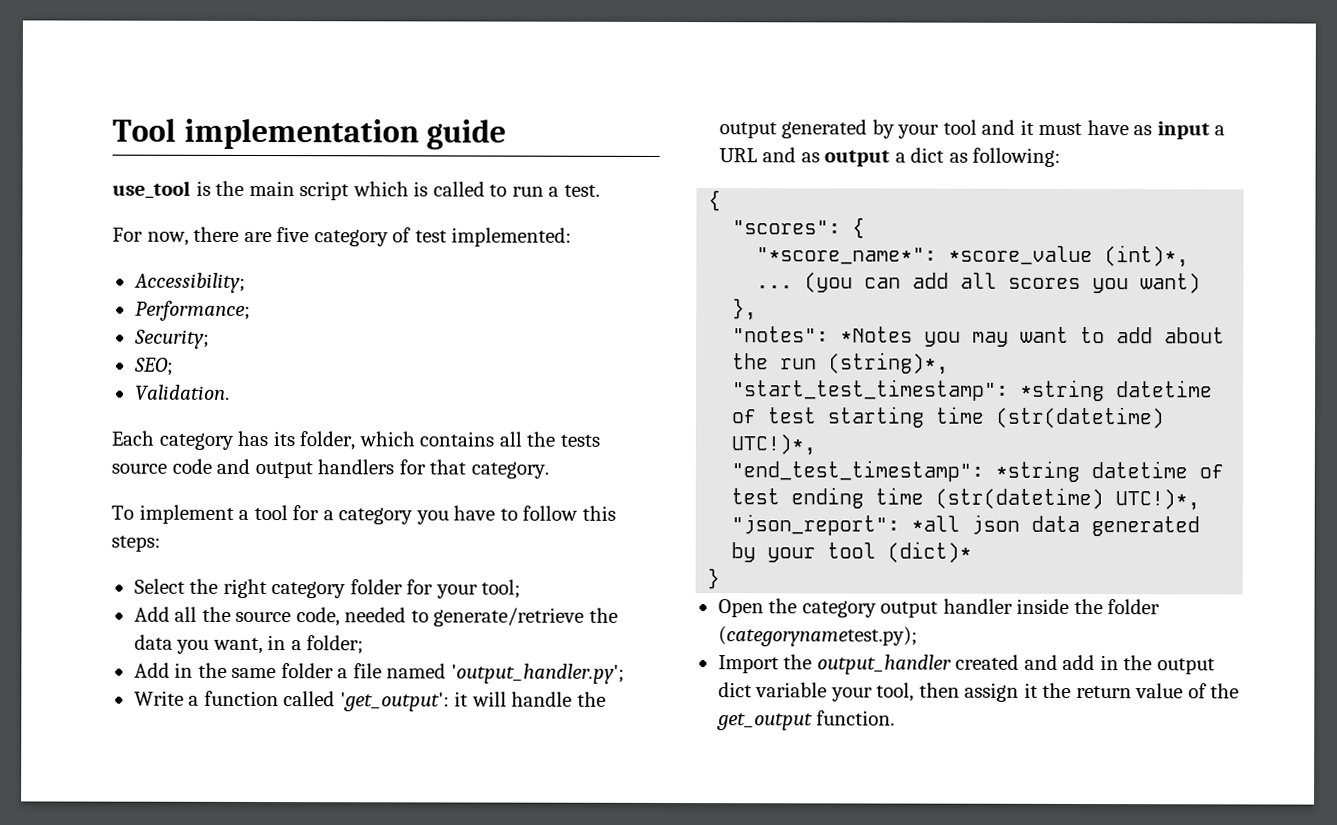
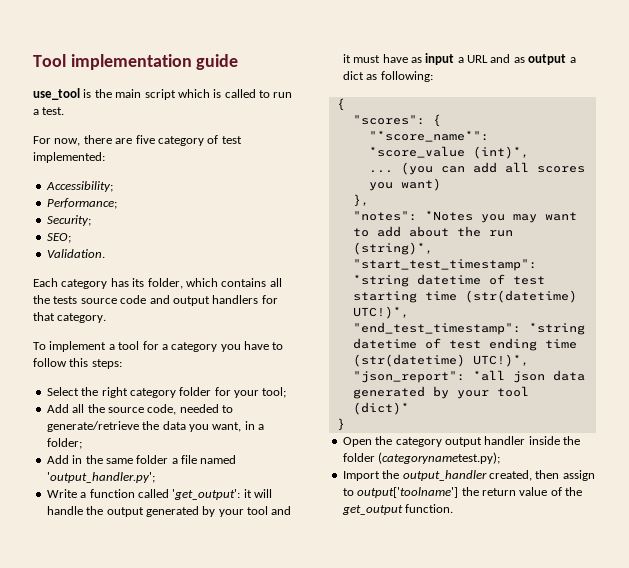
[955,654,1215,675] [717,682,1038,702] created and add in the output dict variable your tool, then assign it -> [488,470,595,481] [342,487,459,498] created, then assign to output['toolname']

